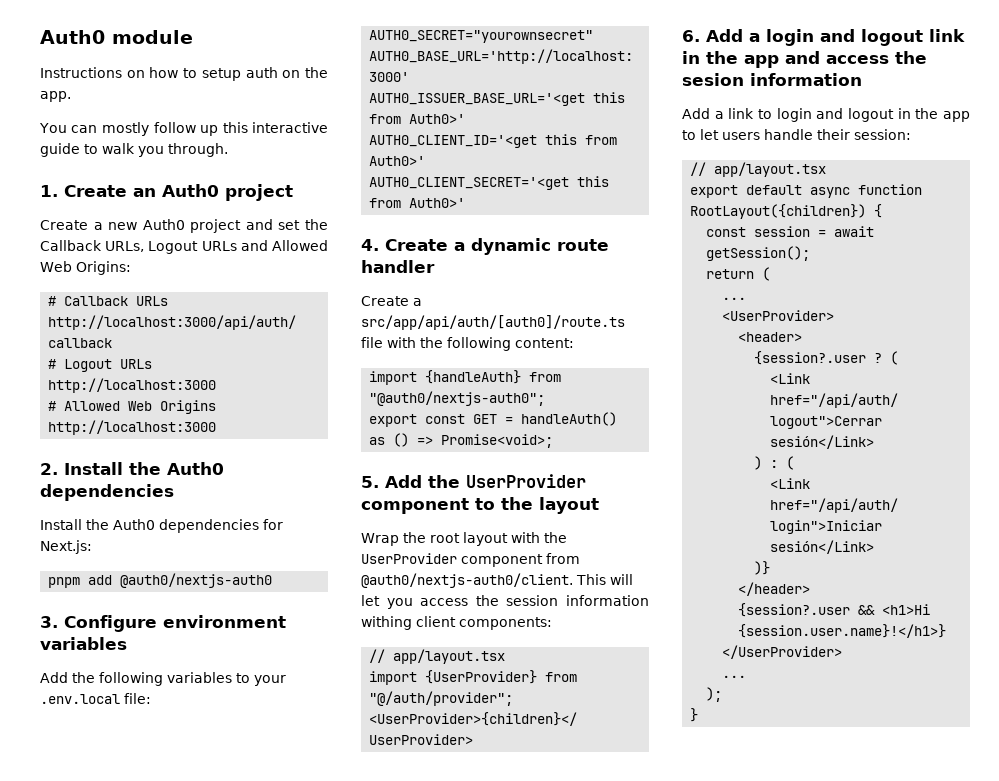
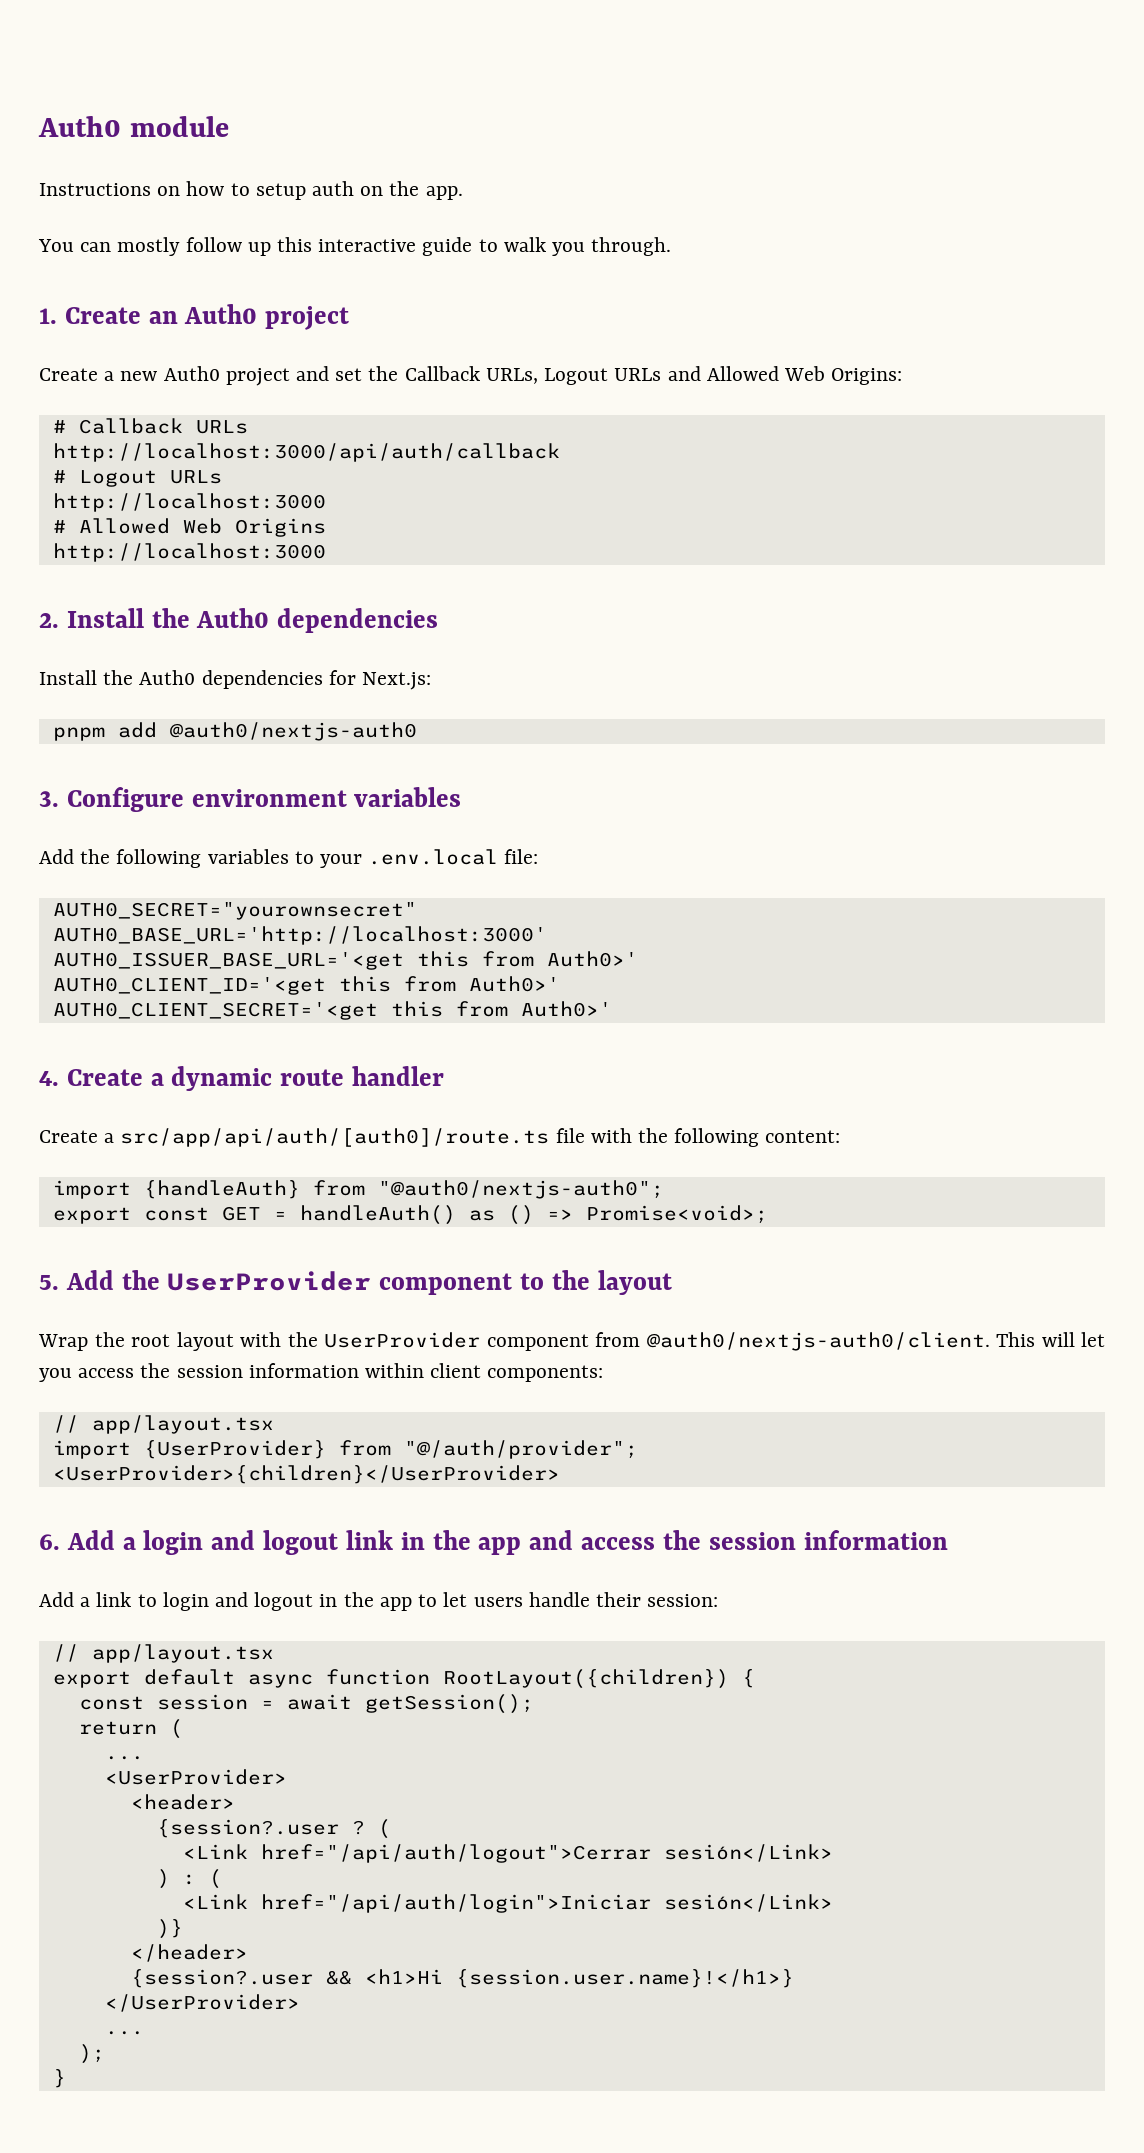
[361,616,412,630] withing -> [365,1363,425,1378] within
[682,73,744,86] sesion -> [708,1532,796,1550] session

